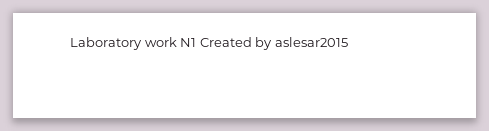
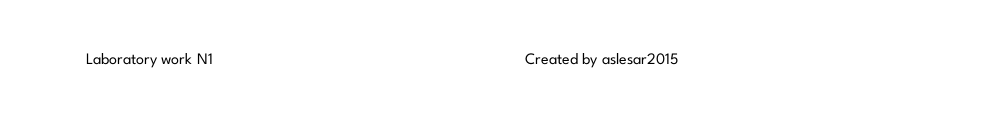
(197, 42) none -> (213, 58) //

